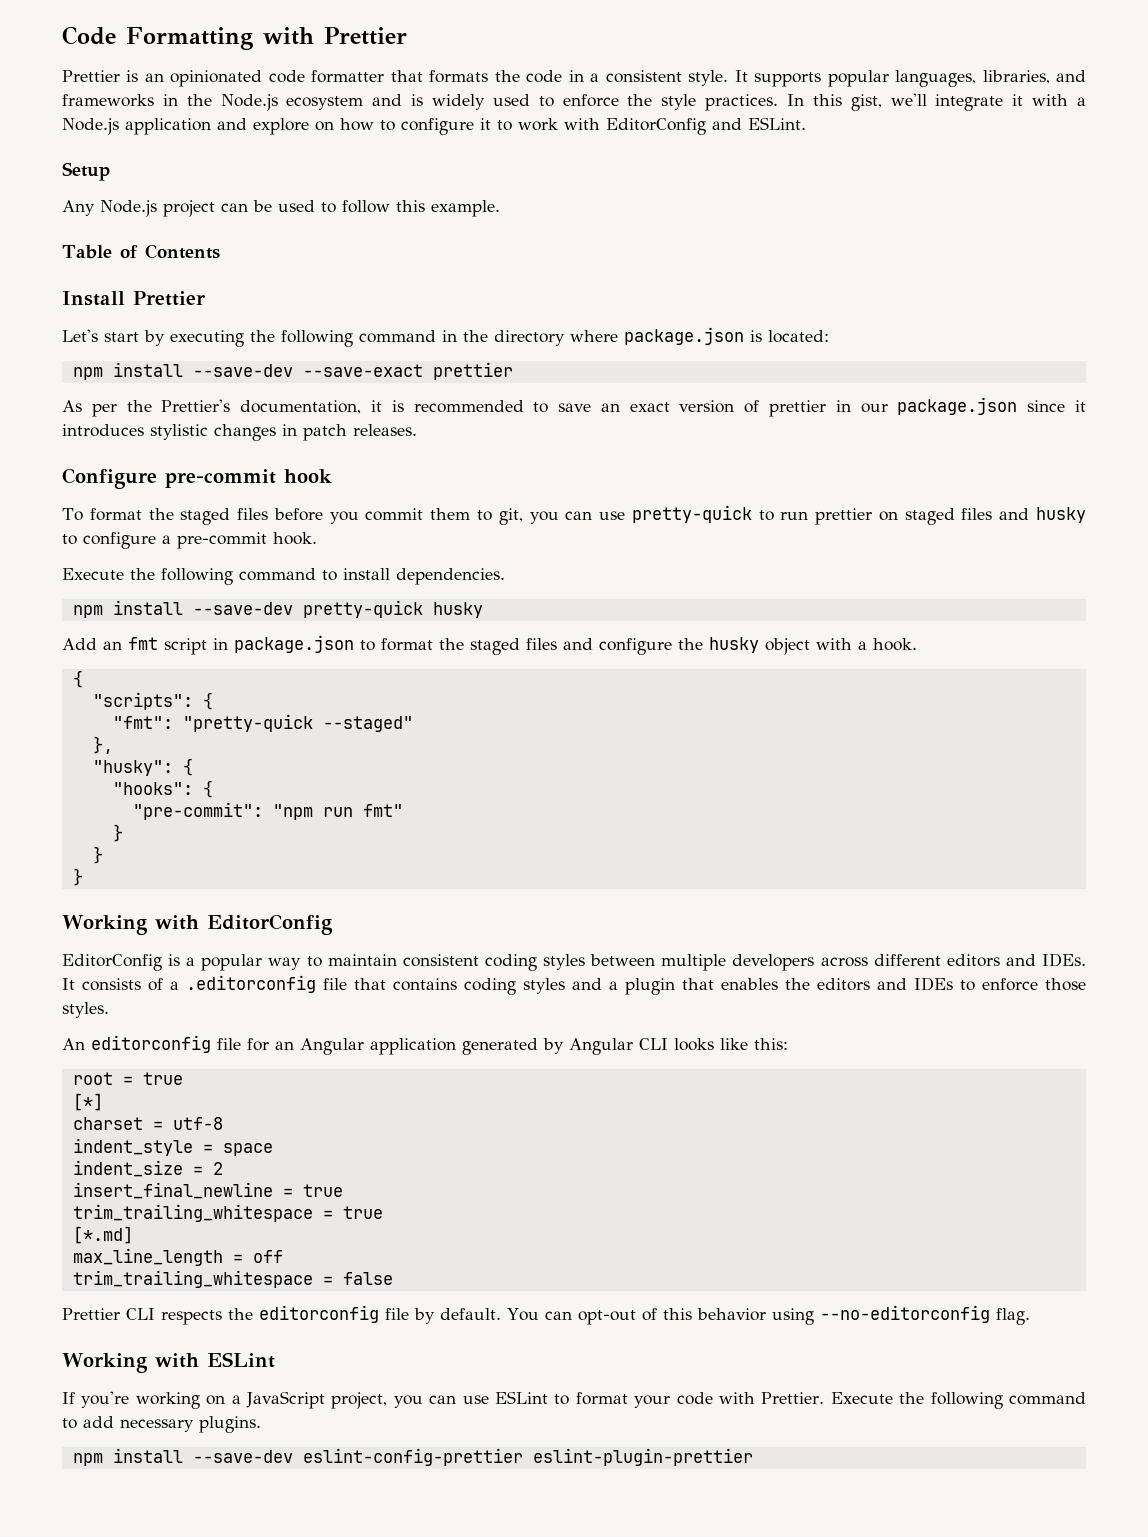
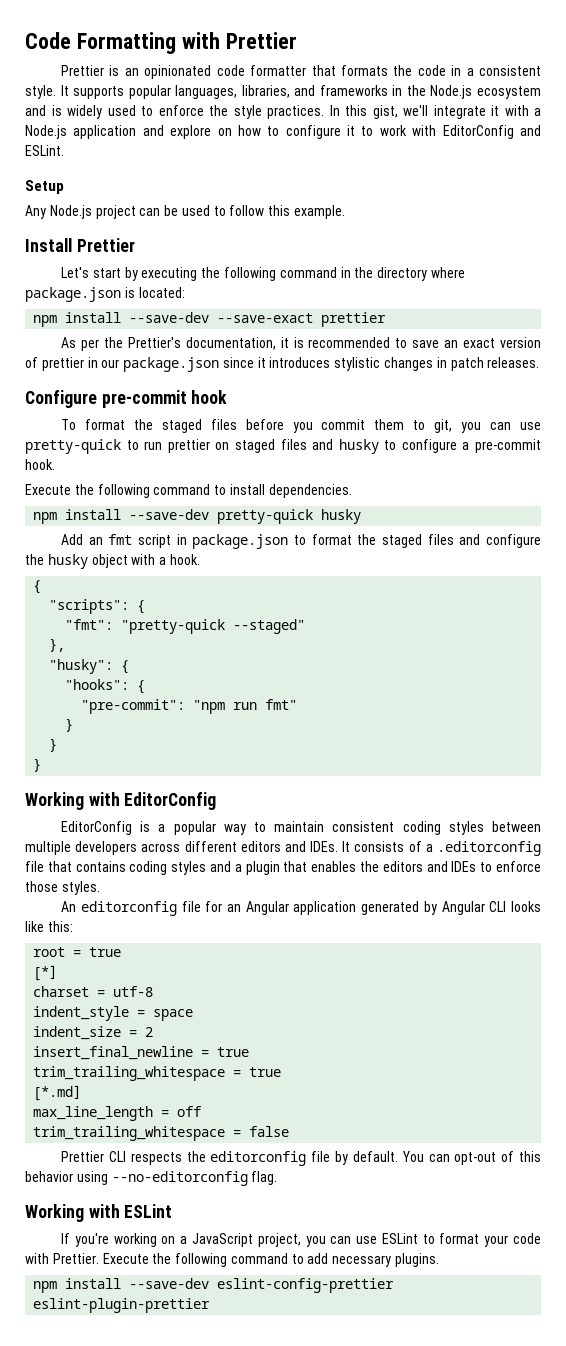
[62,244,220,259] // Table of Contents -> (346, 212) none

